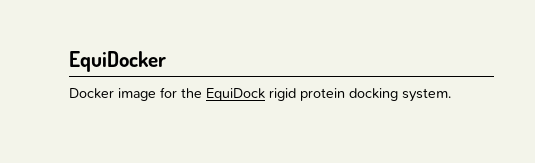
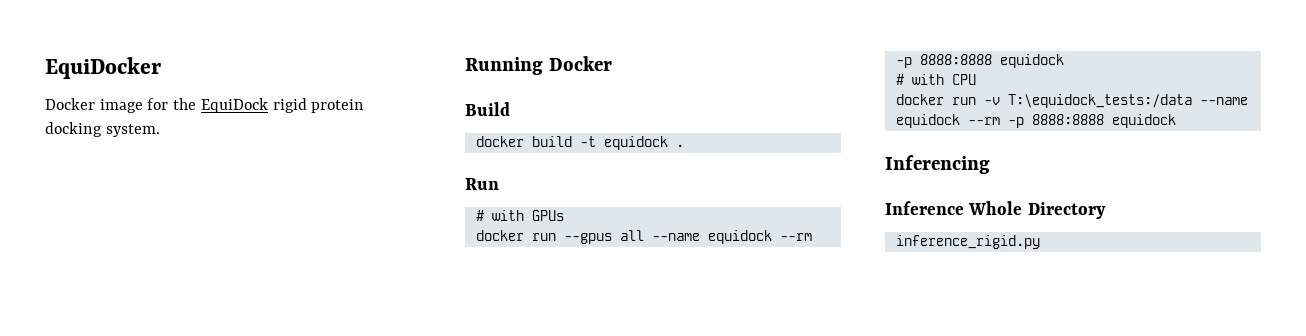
(451, 95) none -> [465,56,612,75] [465,102,510,116] [475,136,684,150] [465,178,499,190] [475,210,564,221] [475,230,812,244] [895,54,1064,68] [895,74,976,85] [895,94,1248,108] [895,114,1176,128] [885,155,990,174] [885,201,1106,219] [895,235,1040,249] // Running Docker // Build // docker build -t equidock . // Run // # with GPUs // docker run --gpus all --name equidock --rm -p 8888:8888 equidock // # with CPU // docker run -v T:\equidock_tests:/data --name equidock --rm -p 8888:8888 equidock // Inferencing // Inference Whole Directory // inference_rigid.py

